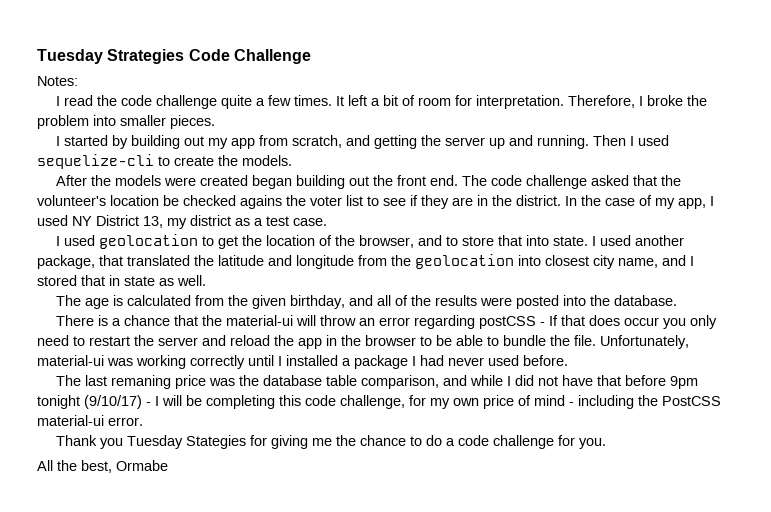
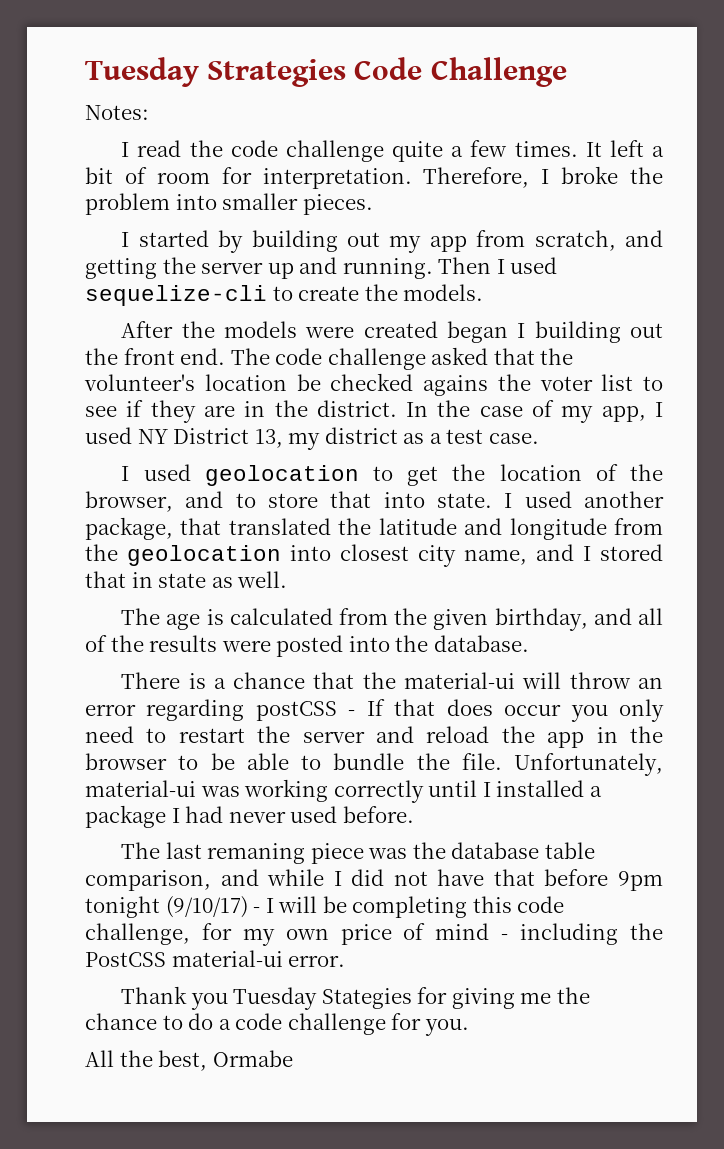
(293, 182) none -> [517,323,526,338] I
[175,375,207,389] price -> [310,843,364,864] piece

